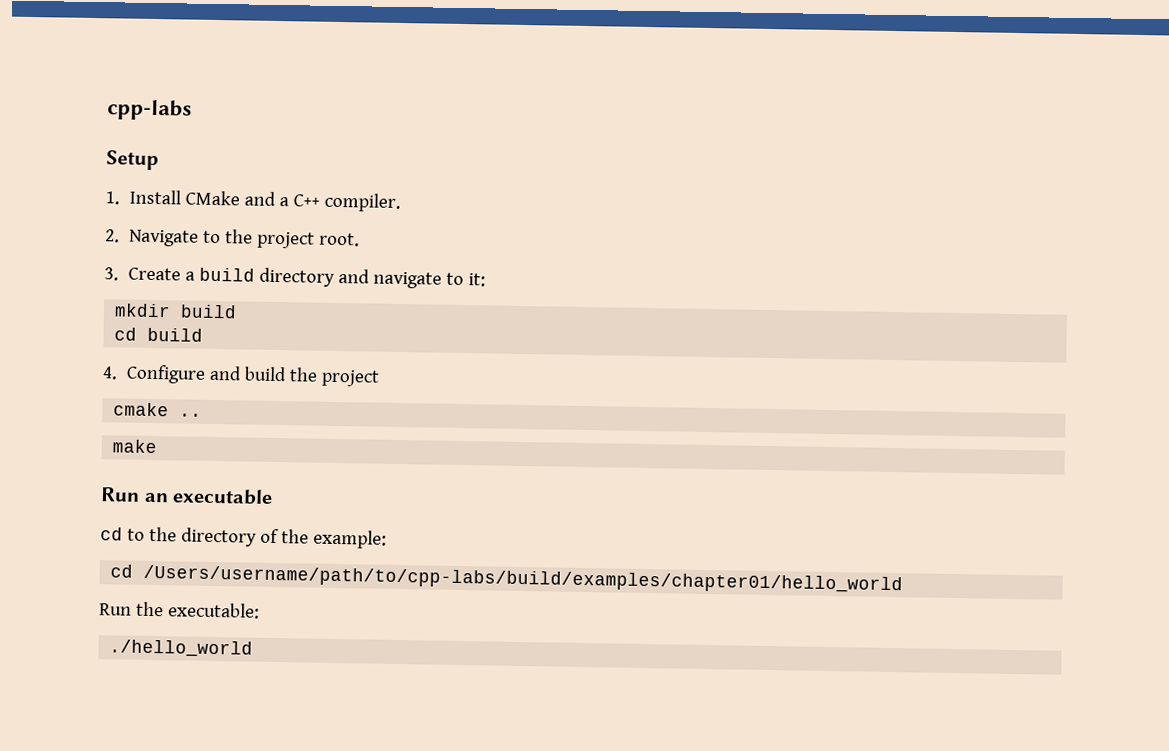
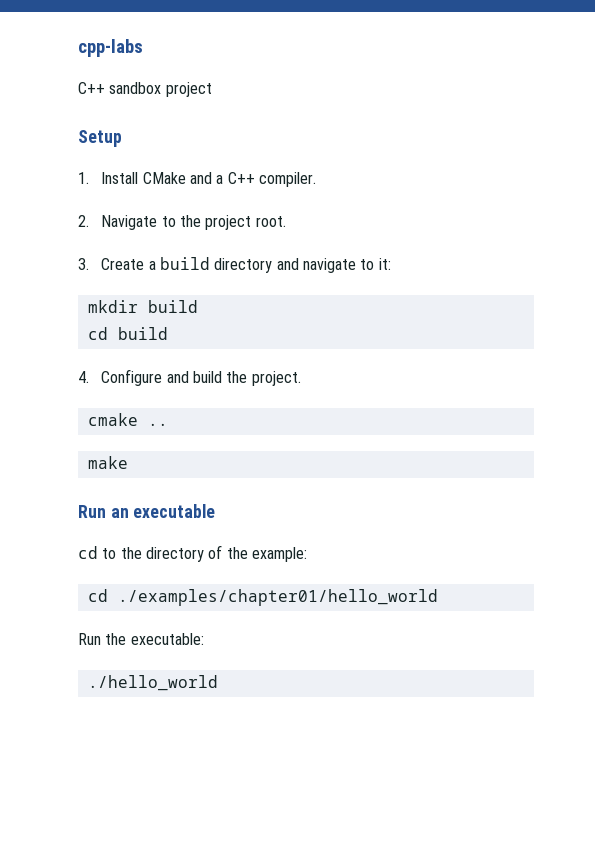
(192, 110) none -> [78,82,212,97] // C++ sandbox project
[320,369,380,387] project -> [251,371,301,386] project.
[143,564,904,595] /Users/username/path/to/cpp-labs/build/examples/chapter01/hello_world -> [117,589,438,606] ./examples/chapter01/hello_world

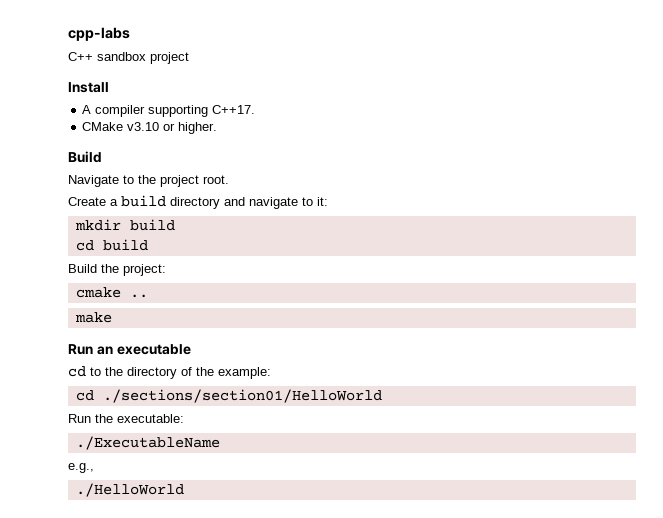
[78,130,122,147] [78,172,317,187] [78,215,89,227] Setup // 1. Install CMake and a C++ compiler. // 2. -> [68,82,109,93] [82,105,256,117] [82,122,218,134] [68,151,102,163] Install // A compiler supporting C++17. // CMake v3.10 or higher. // Build //
[78,258,89,270] 3. -> (229, 179) none
[78,369,301,386] 4. Configure and build the project. -> [68,264,166,276] Build the project:
[117,589,438,606] ./examples/chapter01/hello_world -> [102,389,382,403] ./sections/section01/HelloWorld
[87,675,218,691] ./hello_world -> [75,436,220,450] [68,463,94,473] [75,483,184,497] ./ExecutableName // e.g., // ./HelloWorld

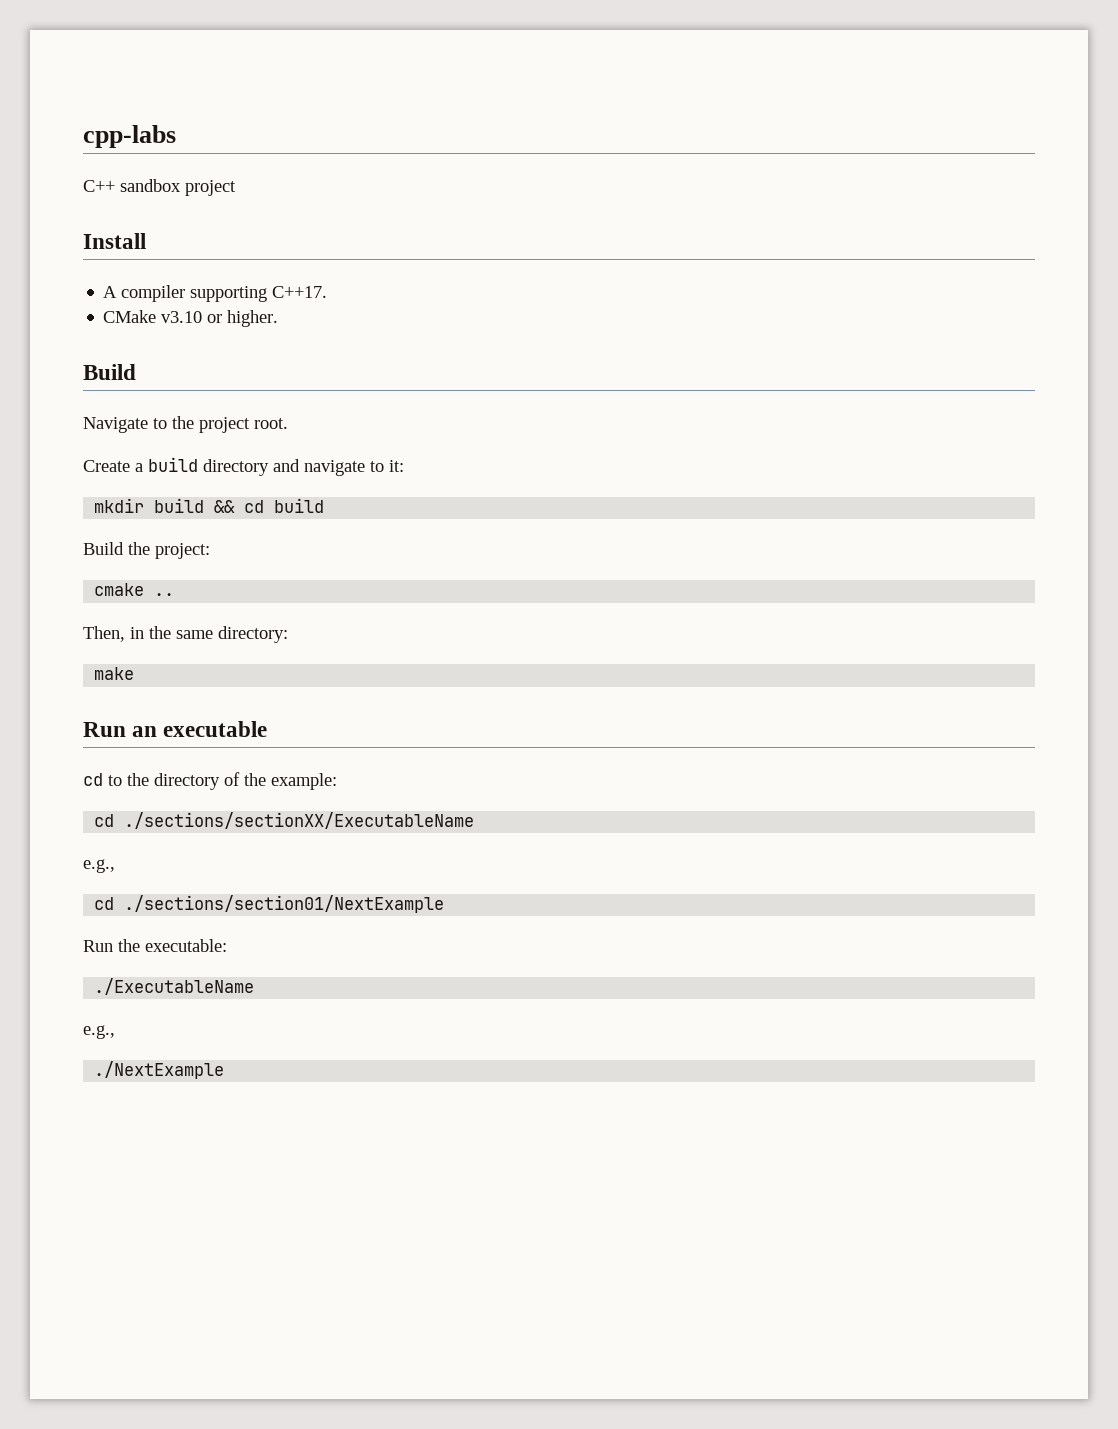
(175, 225) // -> [214,500,236,513] &&
(148, 296) none -> [83,626,288,643] // Then, in the same directory:
[102,389,382,403] ./sections/section01/HelloWorld -> [124,812,475,829] [83,859,115,873] [94,895,445,913] ./sections/sectionXX/ExecutableName // e.g., // cd ./sections/section01/NextExample
[75,483,184,497] ./HelloWorld -> [94,1061,225,1079] ./NextExample

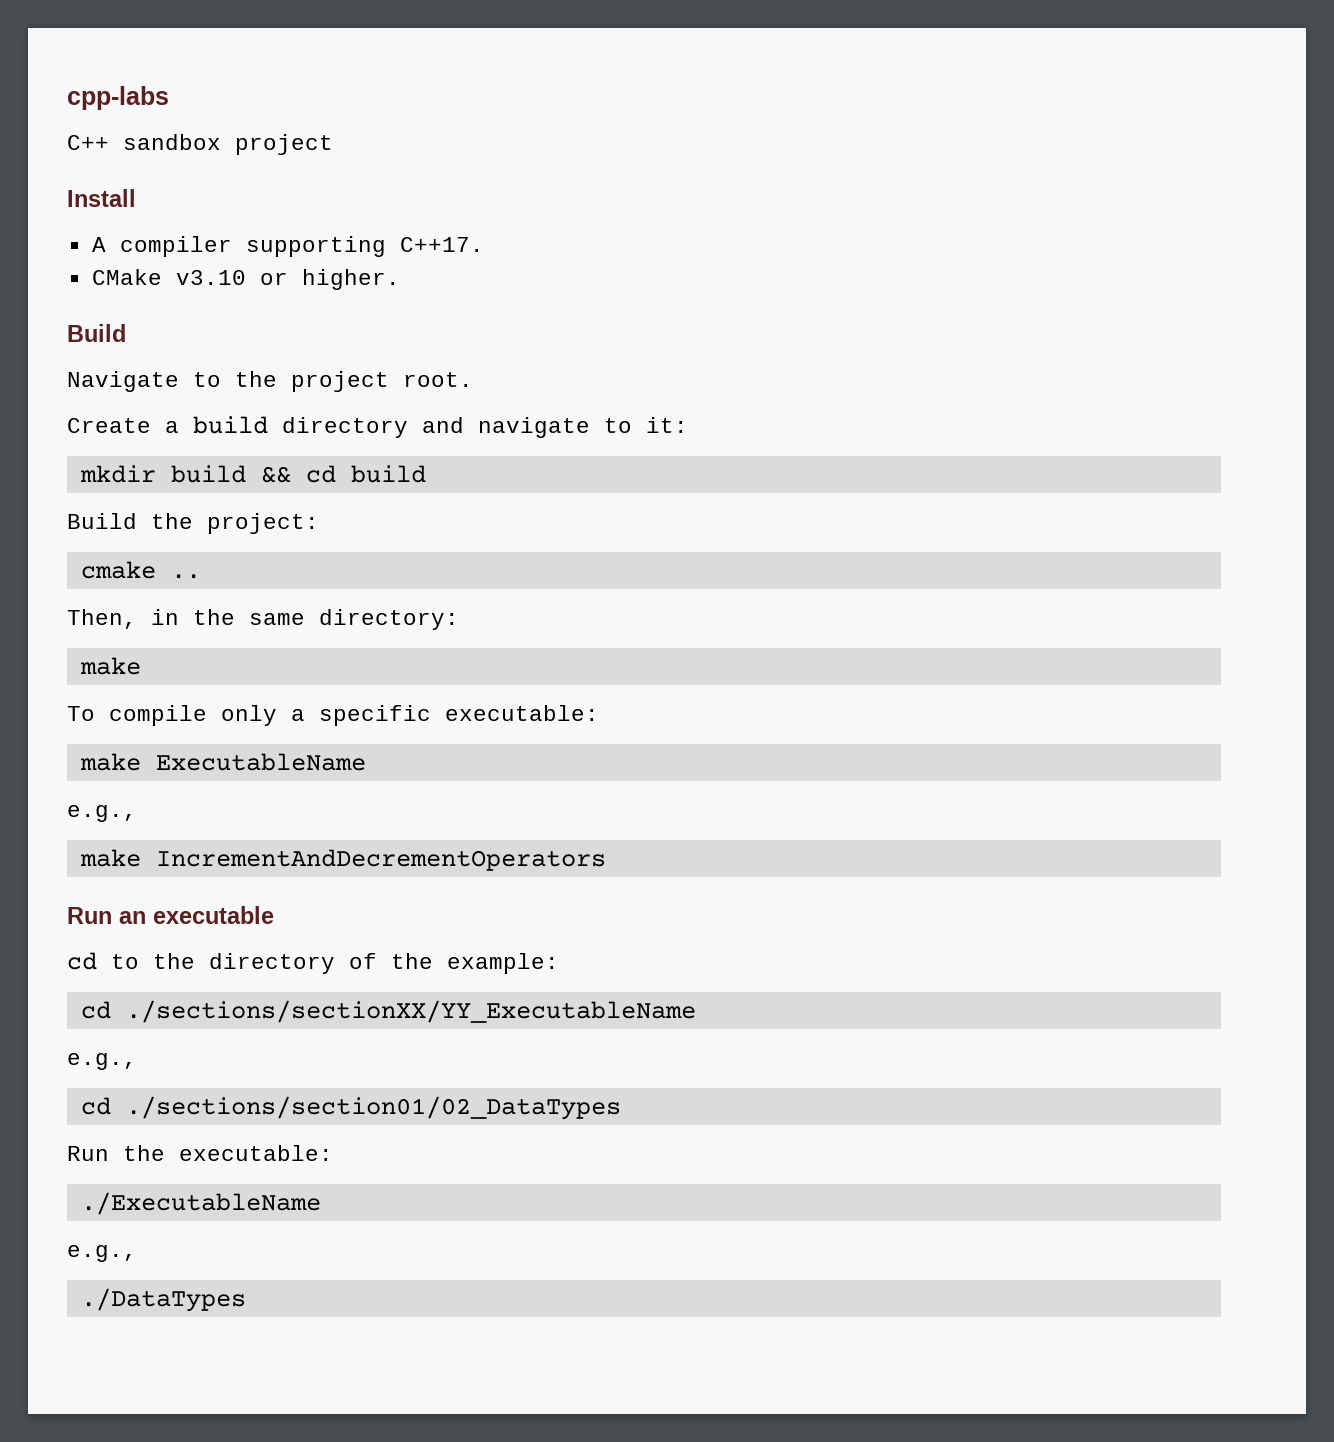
(135, 673) none -> [67,705,599,726] [79,753,366,771] [67,805,137,822] [79,849,606,871] // To compile only a specific executable: // make ExecutableName // e.g., // make IncrementAndDecrementOperators
[124,812,475,829] ./sections/sectionXX/ExecutableName -> [125,1000,696,1023] ./sections/sectionXX/YY_ExecutableName
[124,895,445,913] ./sections/section01/NextExample -> [125,1096,621,1120] ./sections/section01/02_DataTypes
[94,1061,225,1079] ./NextExample -> [80,1288,246,1312] ./DataTypes

